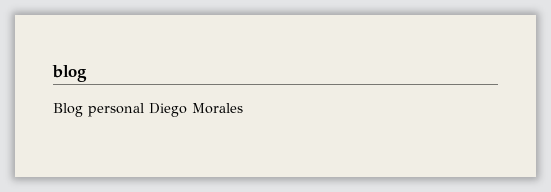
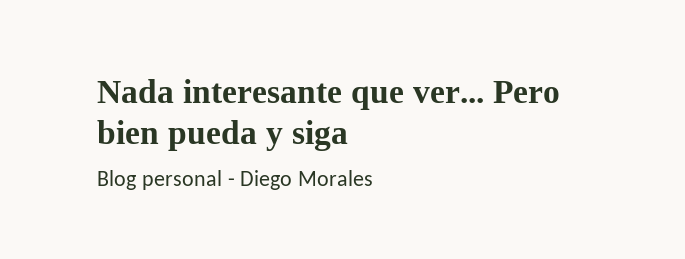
[52,65,87,82] blog -> [97,79,561,110] [97,120,349,151] Nada interesante que ver... Pero bien pueda y siga
(144, 110) none -> [227,178,235,186] -

